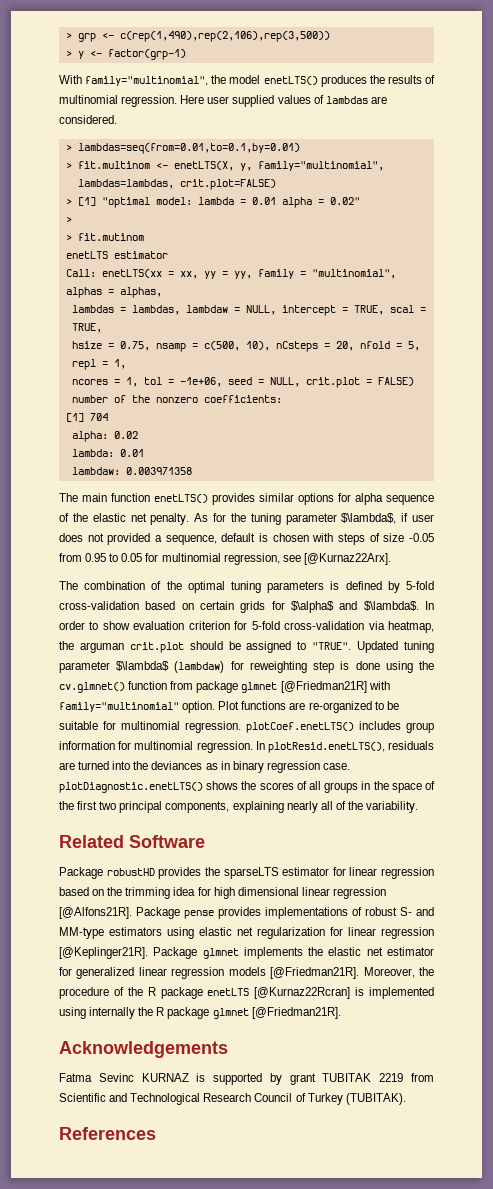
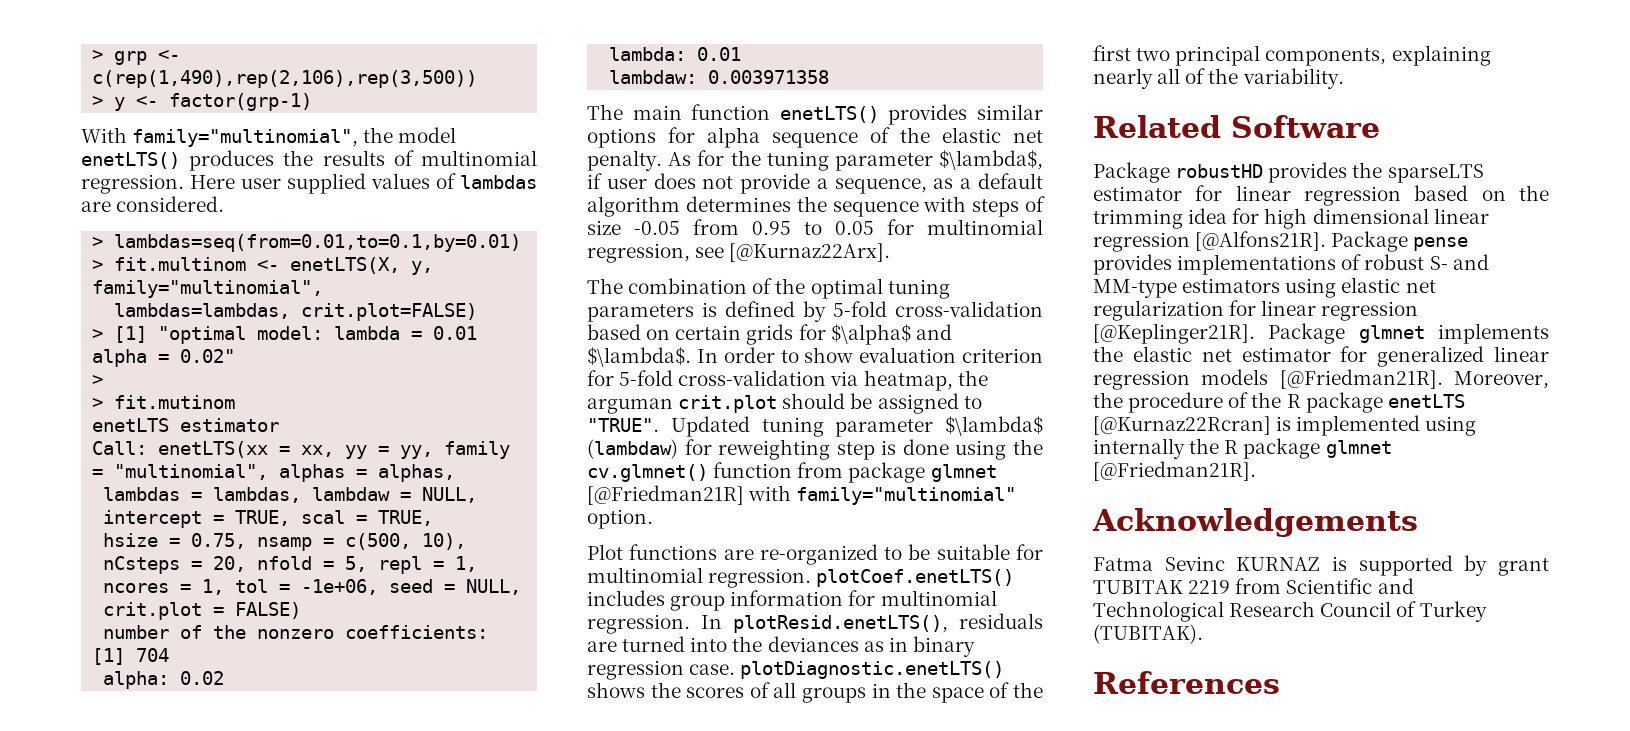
[107,533,151,545] provided -> [740,173,811,194] provide
[221,533,309,542] default is chosen -> [933,173,1043,189] [587,196,919,217] as a default algorithm determines the sequence
(216, 707) none -> (653, 519) //

